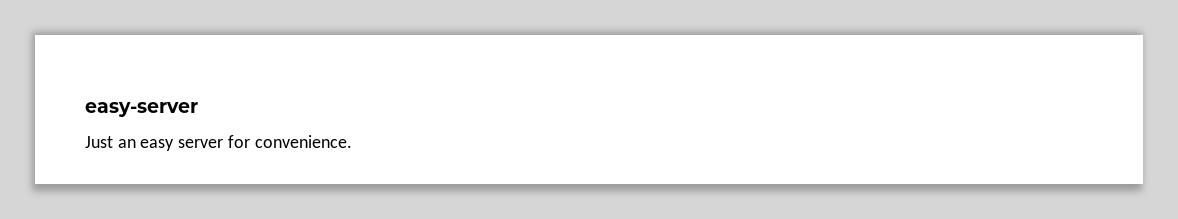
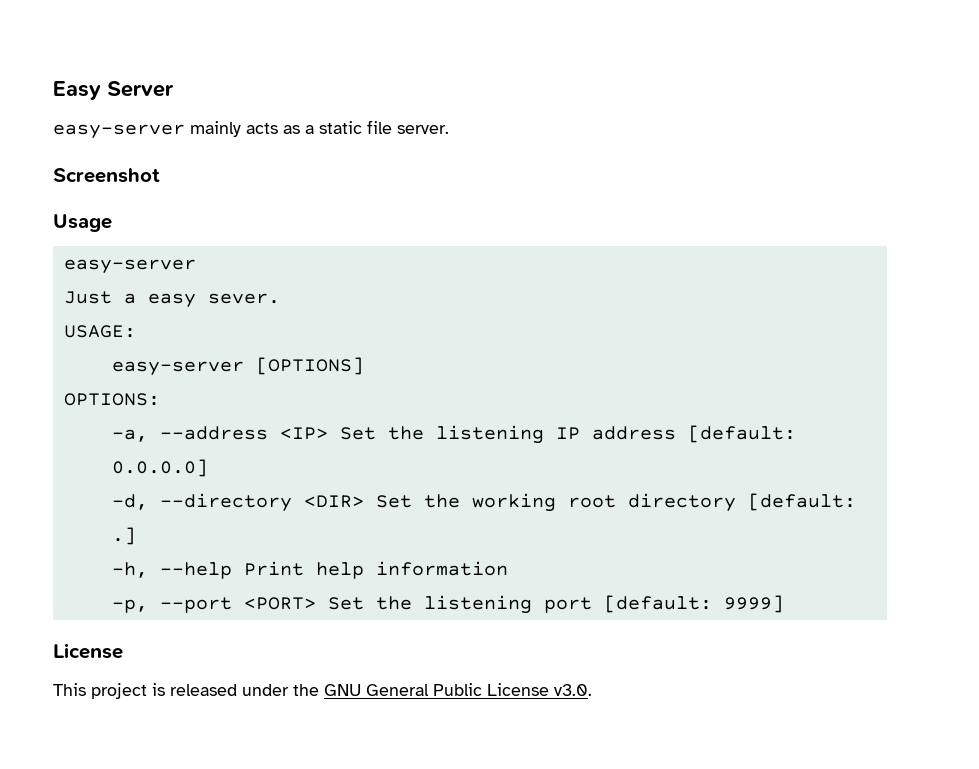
[85,102,198,117] [85,135,352,151] easy-server // Just an easy server for convenience. -> [53,81,174,100] [53,120,449,139] [53,168,160,183] [53,214,112,232] [63,259,196,274] [63,291,280,308] [63,325,136,338] [111,357,364,376] [63,393,160,406] [111,425,796,444] [111,459,208,477] [111,493,856,512] [111,527,136,545] [111,561,508,579] [111,595,784,614] [53,643,123,659] [53,683,592,699] Easy Server // easy-server mainly acts as a static file server. // Screenshot // Usage // easy-server // Just a easy sever. // USAGE: // easy-server [OPTIONS] // OPTIONS: // -a, --address <IP> Set the listening IP address [default: 0.0.0.0] // -d, --directory <DIR> Set the working root directory [default: .] // -h, --help Print help information // -p, --port <PORT> Set the listening port [default: 9999] // License // This project is released under the GNU General Public License v3.0.

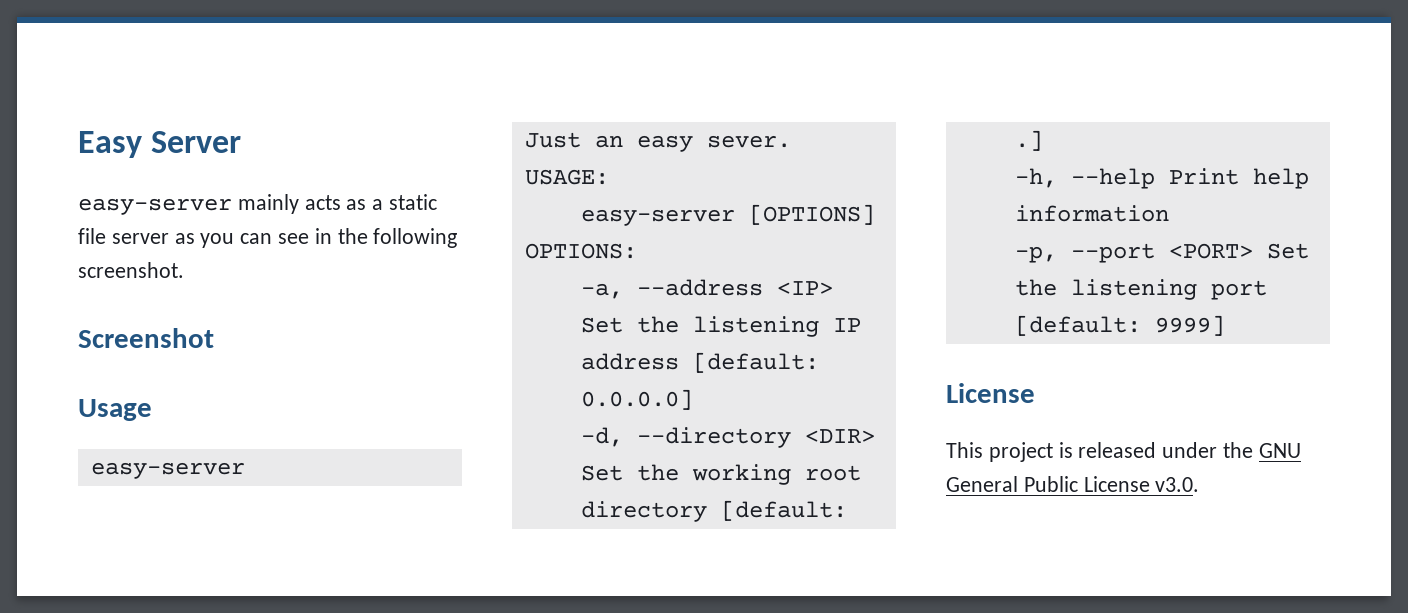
[397,125,449,134] server. -> [111,228,458,248] [78,262,184,278] server as you can see in the following screenshot.
[123,293,136,304] a -> [594,135,623,148] an

